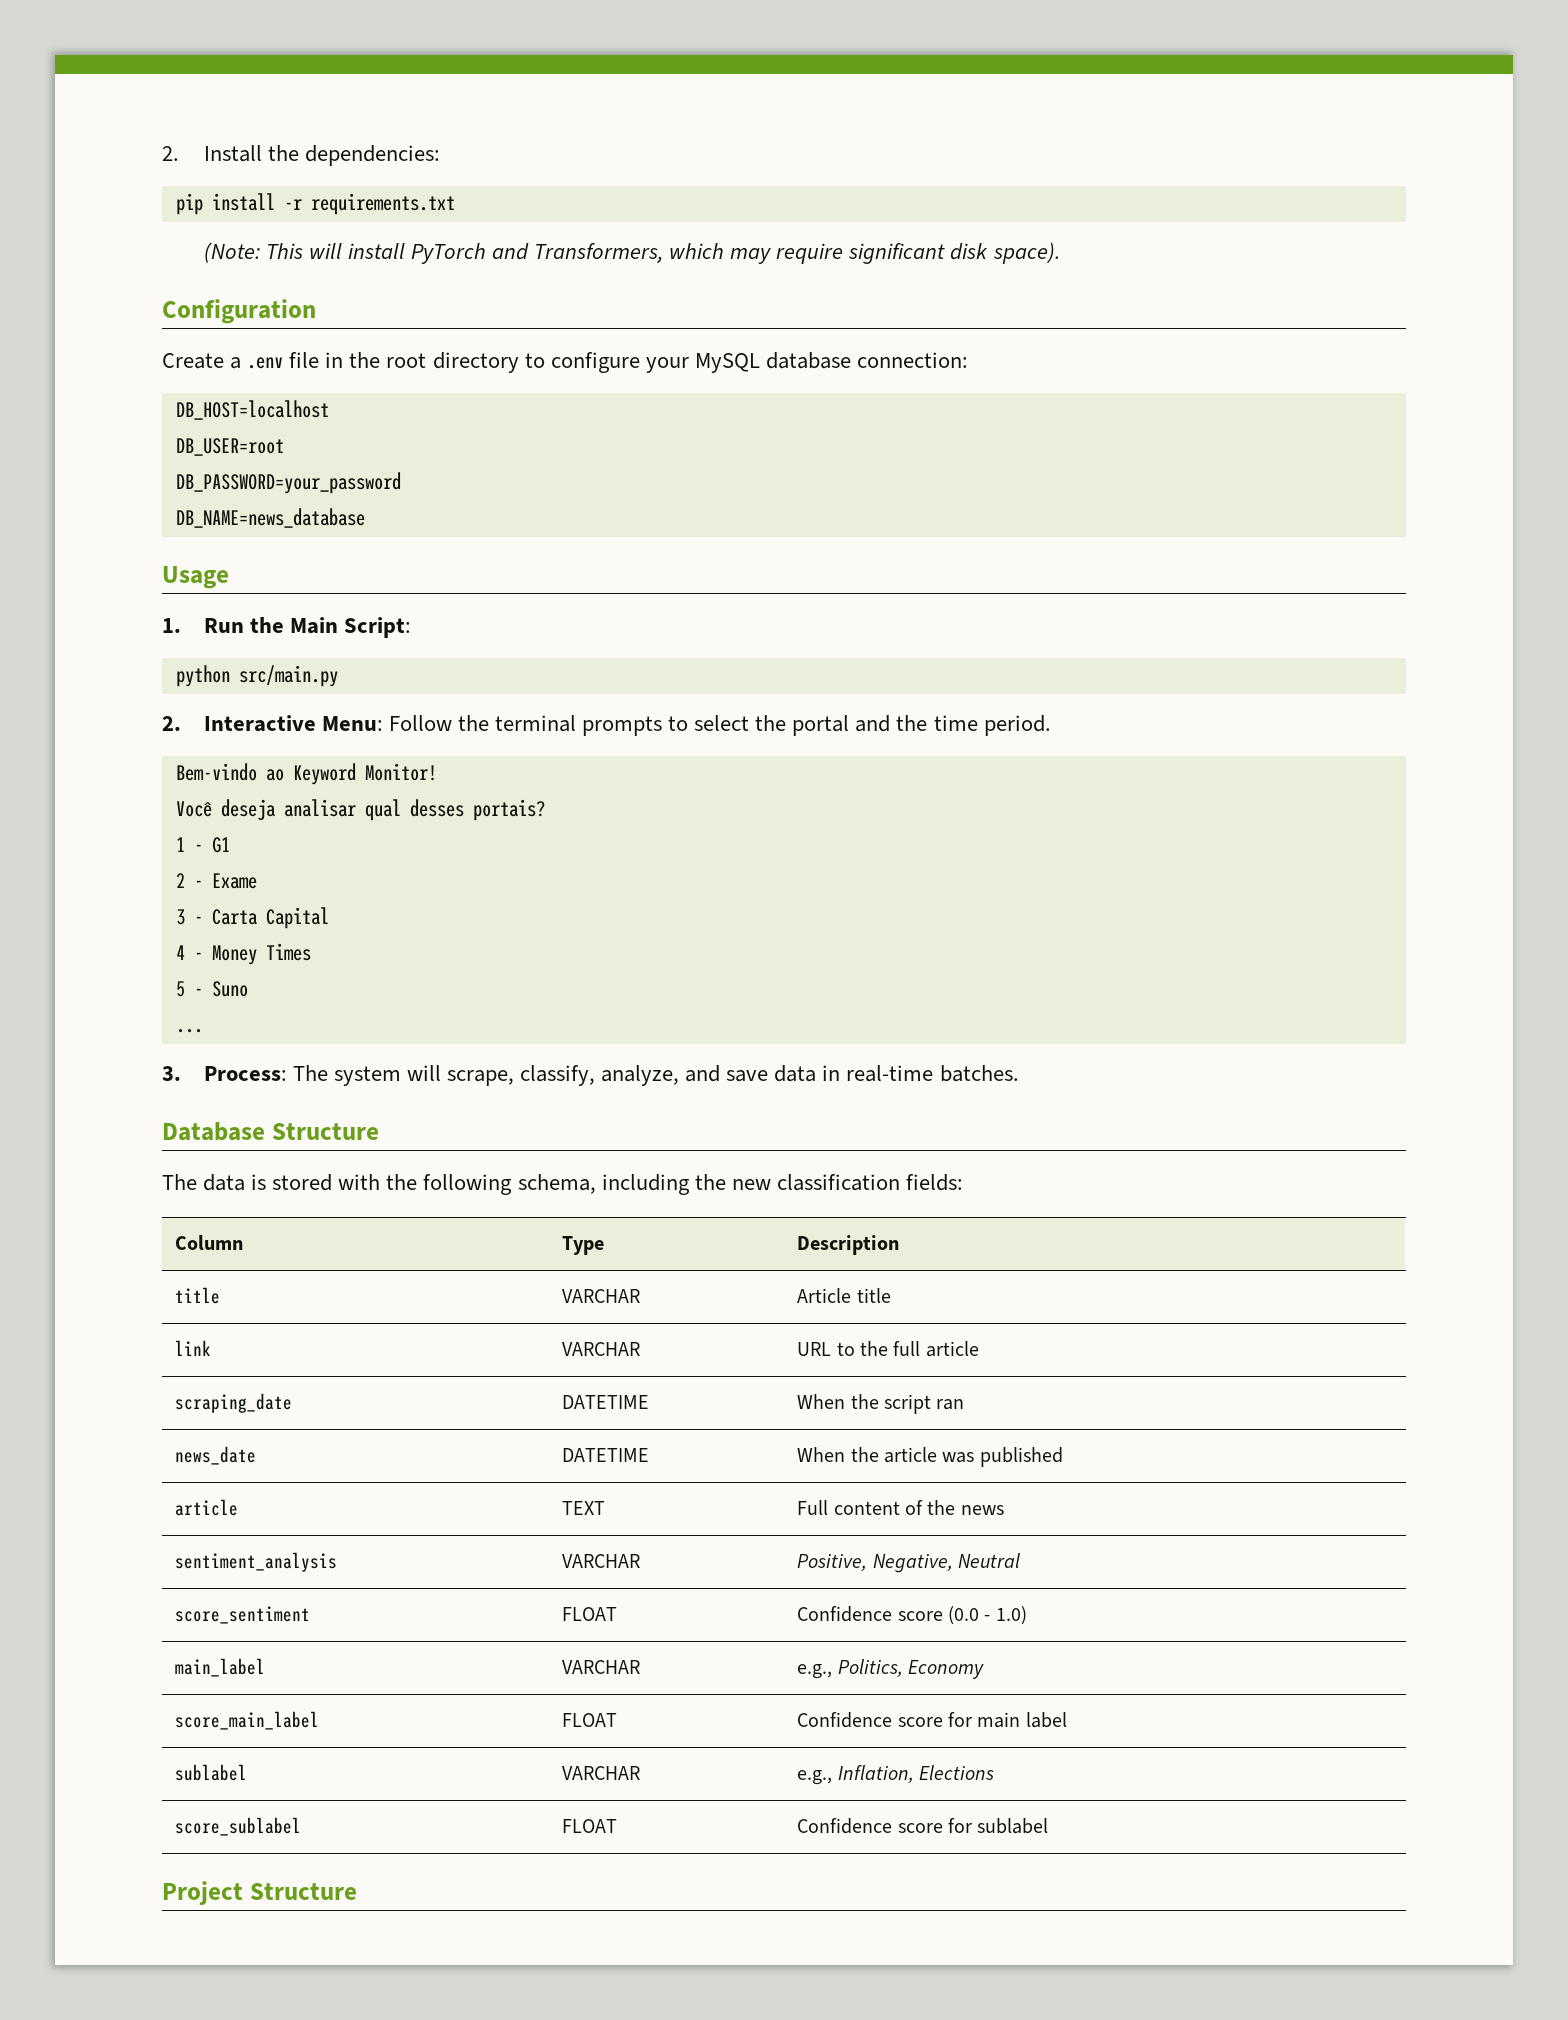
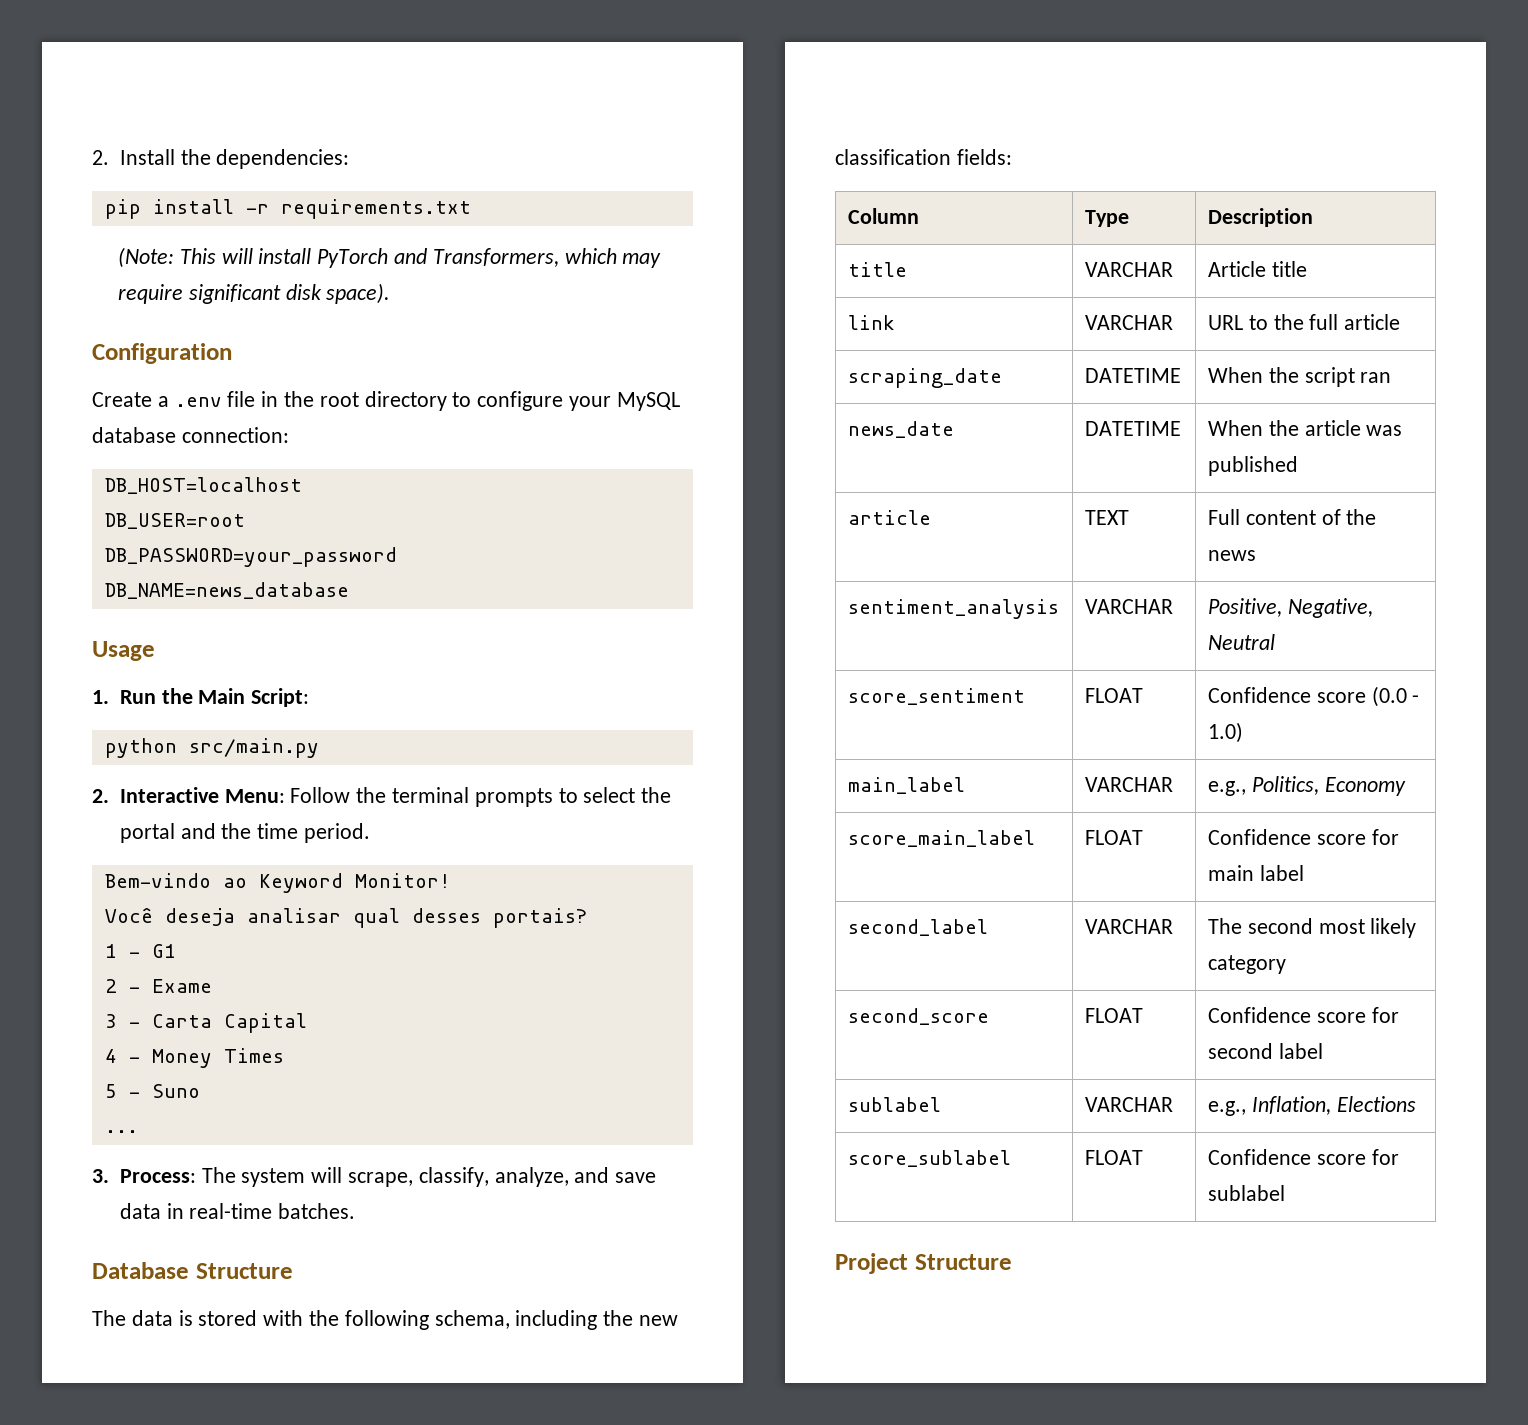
(1067, 1720) none -> [847,919,988,936] [1084,919,1173,934] [1207,918,1417,938] [1207,955,1286,974] [847,1008,989,1025] [1084,1008,1143,1023] [1207,1007,1399,1023] [1207,1043,1323,1059] // second_label | VARCHAR | The second most likely category // second_score | FLOAT | Confidence score for second label

